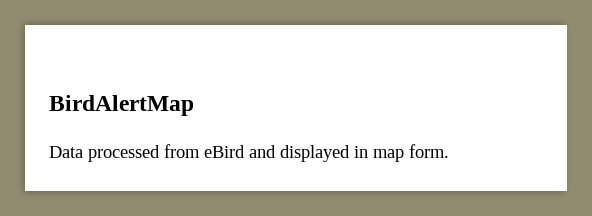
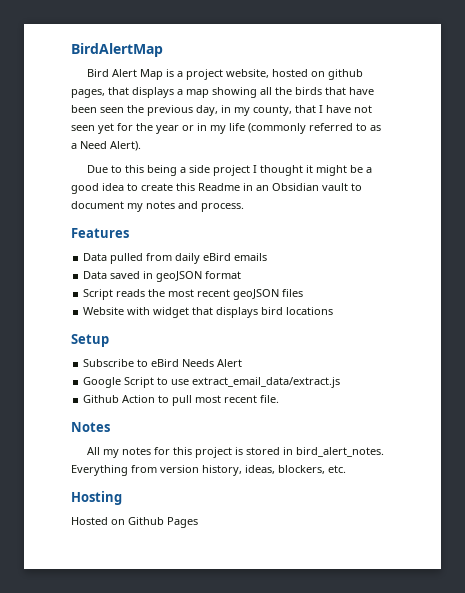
[49,144,449,162] Data processed from eBird and displayed in map form. -> [86,69,363,80] [71,87,374,98] [71,105,372,116] [71,123,381,134] [71,141,141,151] [86,165,372,176] [71,183,362,194] [71,201,244,212] [71,228,129,238] [83,253,268,264] [83,271,242,282] [83,289,304,300] [83,307,334,318] [71,334,109,347] [83,359,243,367] [83,377,341,388] [83,395,280,406] [71,422,110,432] [86,447,384,458] [71,465,346,476] [71,491,122,505] [71,517,198,528] Bird Alert Map is a project website, hosted on github pages, that displays a map showing all the birds that have been seen the previous day, in my county, that I have not seen yet for the year or in my life (commonly referred to as a Need Alert). // Due to this being a side project I thought it might be a good idea to create this Readme in an Obsidian vault to document my notes and process. // Features // Data pulled from daily eBird emails // Data saved in geoJSON format // Script reads the most recent geoJSON files // Website with widget that displays bird locations // Setup // Subscribe to eBird Needs Alert // Google Script to use extract_email_data/extract.js // Github Action to pull most recent file. // Notes // All my notes for this project is stored in bird_alert_notes. Everything from version history, ideas, blockers, etc. // Hosting // Hosted on Github Pages

